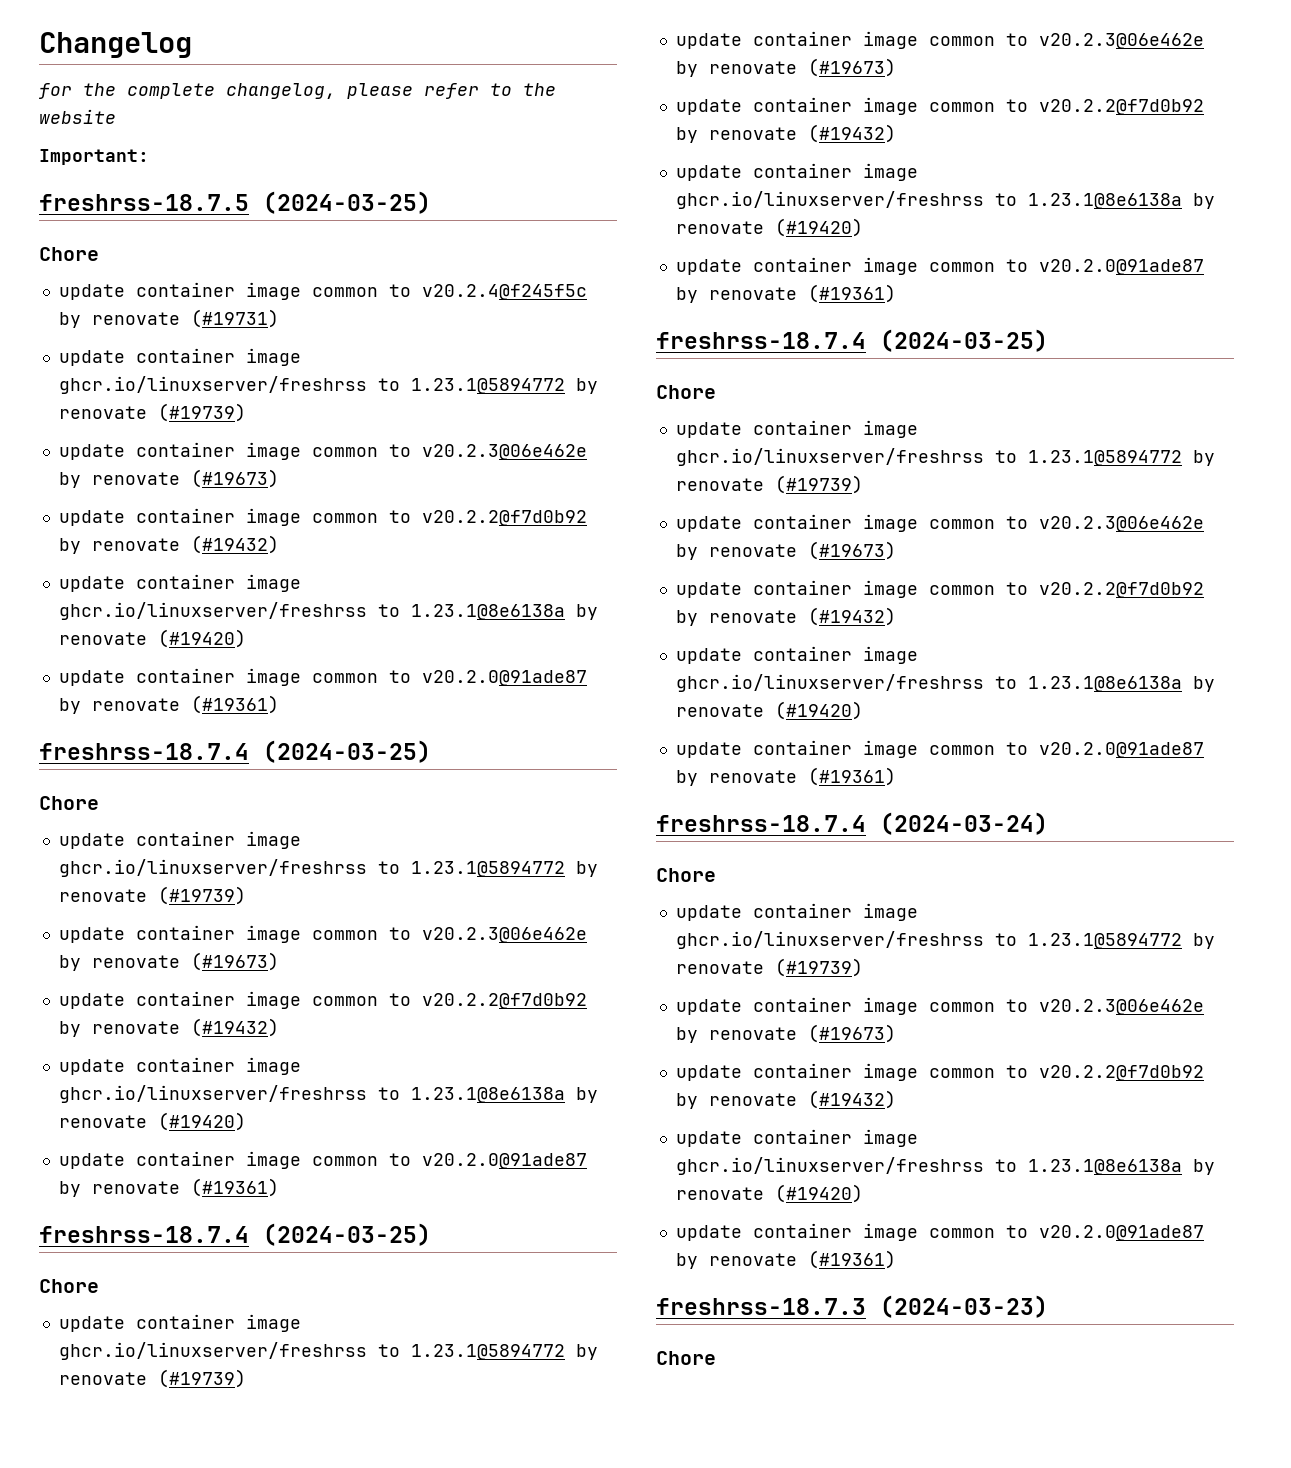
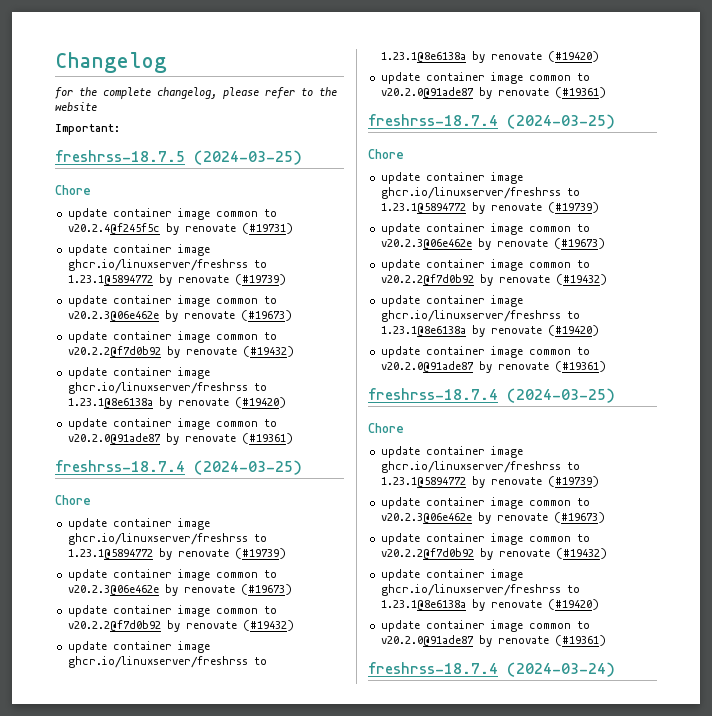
[656,868,716,882] [675,903,918,921] [675,931,1215,949] [675,958,863,977] [675,997,1204,1015] [675,1024,896,1043] [675,1063,1204,1081] [675,1090,896,1109] [675,1129,918,1147] [675,1157,1215,1175] [675,1184,863,1203] [675,1223,1204,1241] [675,1250,896,1269] [656,1295,1048,1318] [656,1351,716,1365] // Chore // update container image ghcr.io/linuxserver/freshrss to 1.23.1@5894772 by renovate (#19739) // update container image common to v20.2.3@06e462e by renovate (#19673) // update container image common to v20.2.2@f7d0b92 by renovate (#19432) // update container image ghcr.io/linuxserver/freshrss to 1.23.1@8e6138a by renovate (#19420) // update container image common to v20.2.0@91ade87 by renovate (#19361) // freshrss-18.7.3 (2024-03-23) // Chore -> (615, 669) none

